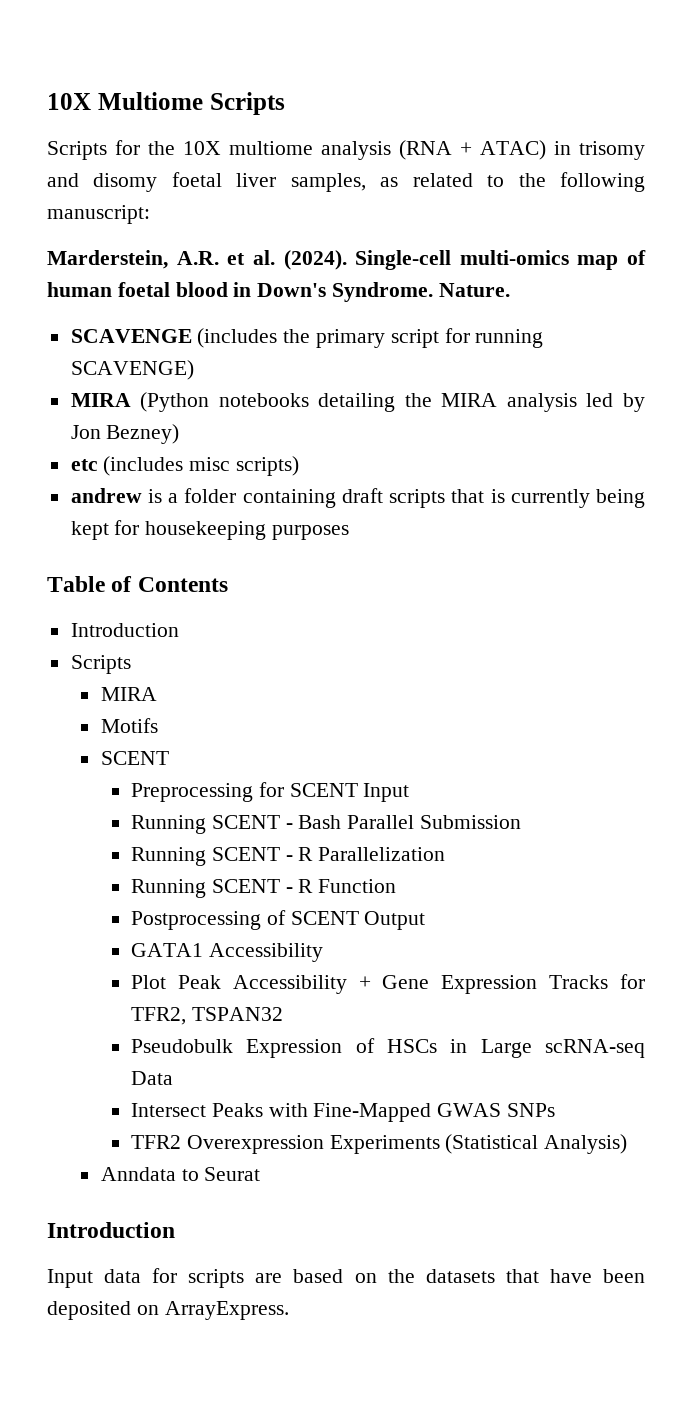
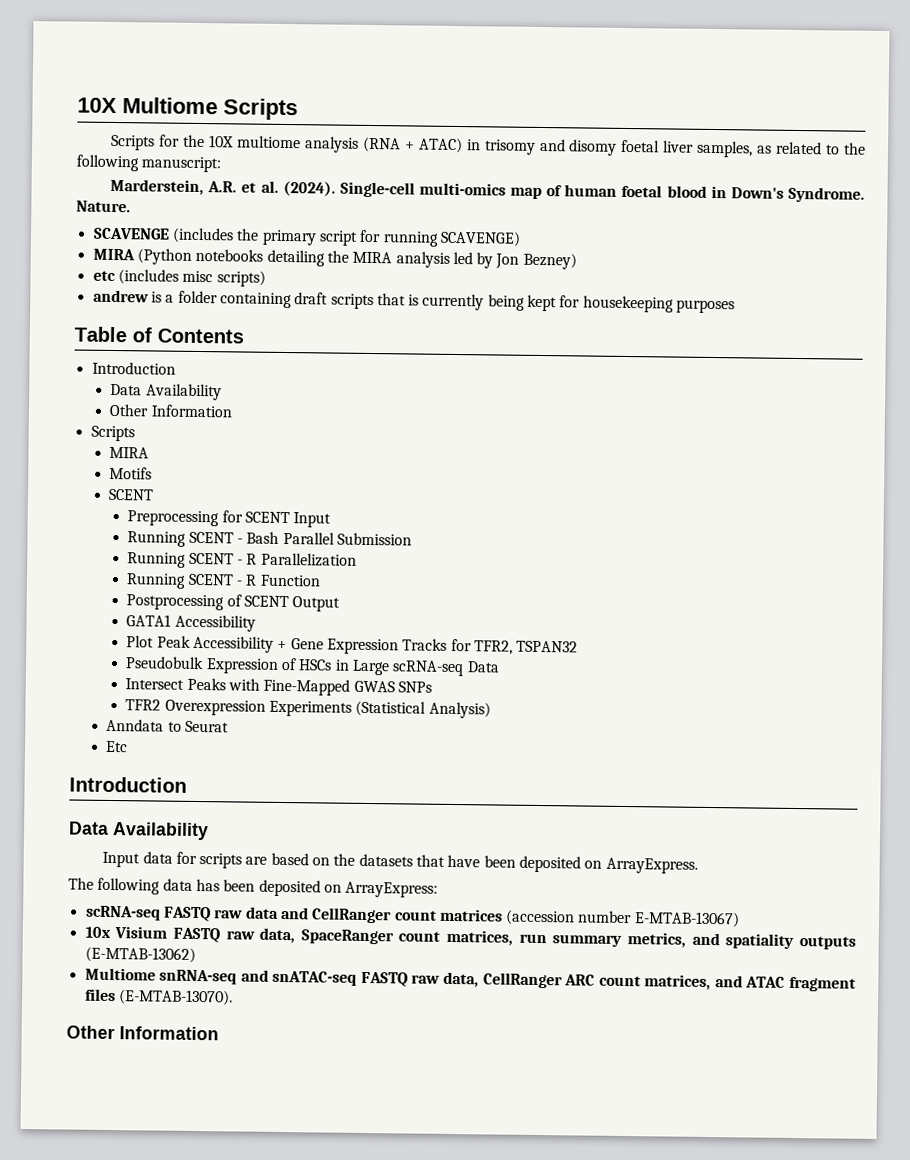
(179, 630) none -> [110,383,222,401] [109,403,233,418] // Data Availability // Other Information
[47,1222,175,1238] // Introduction -> [105,740,129,753] [69,776,187,793] [68,821,209,841] // Etc // Introduction // Data Availability
(289, 1310) none -> [68,877,439,898] [85,905,740,928] [84,926,856,950] [84,946,196,963] [84,967,857,992] [84,988,233,1006] [66,1025,219,1041] // The following data has been deposited on ArrayExpress: // scRNA-seq FASTQ raw data and CellRanger count matrices (accession number E-MTAB-13067) // 10x Visium FASTQ raw data, SpaceRanger count matrices, run summary metrics, and spatiality outputs (E-MTAB-13062) // Multiome snRNA-seq and snATAC-seq FASTQ raw data, CellRanger ARC count matrices, and ATAC fragment files (E-MTAB-13070). // Other Information

